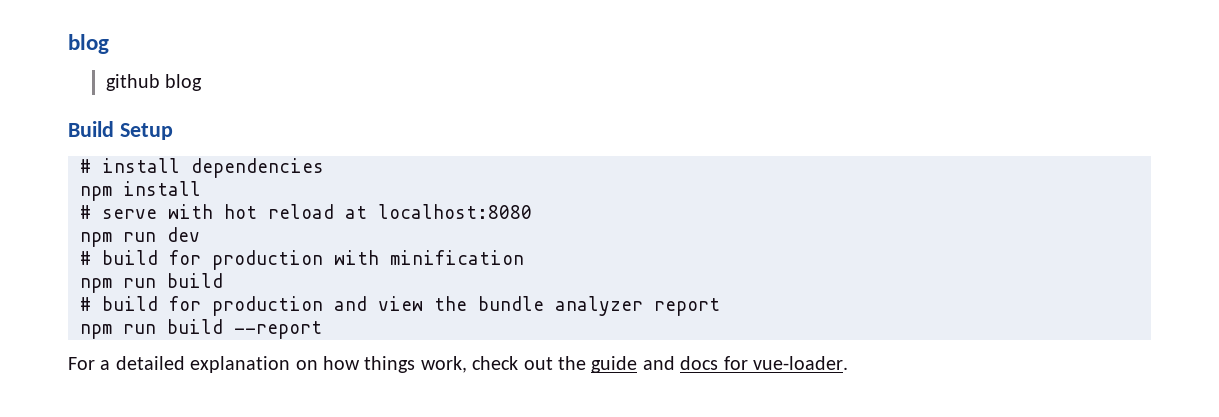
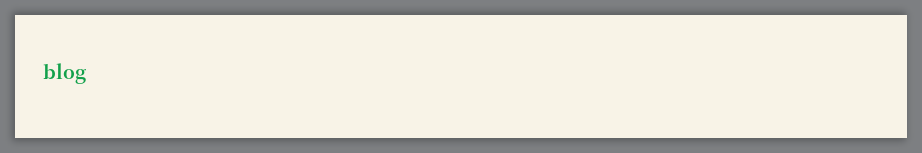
[68,34,109,54] [105,74,203,91] [68,121,173,140] [80,158,324,178] [80,181,201,201] [80,204,532,219] [80,227,200,247] [80,250,524,270] [80,273,223,293] [80,296,720,316] [80,319,322,339] [68,356,848,373] blog // github blog // Build Setup // # install dependencies // npm install // # serve with hot reload at localhost:8080 // npm run dev // # build for production with minification // npm run build // # build for production and view the bundle analyzer report // npm run build --report // For a detailed explanation on how things work, check out the guide and docs for vue-loader. -> [43,63,86,84] blog

